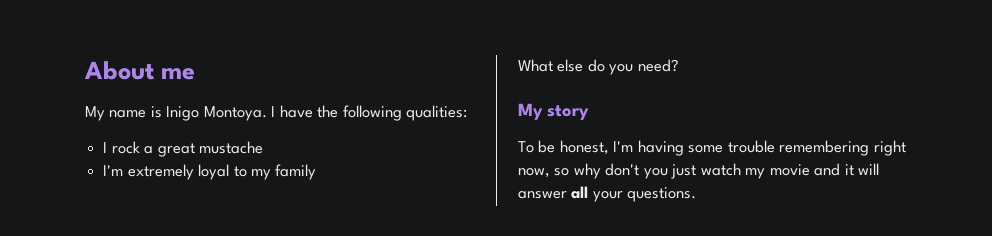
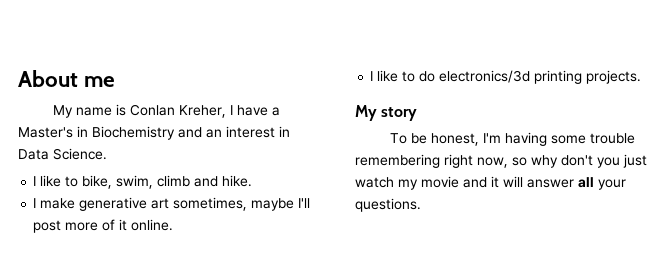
[166,105,468,121] [103,141,263,157] [103,164,317,180] [518,59,679,75] Inigo Montoya. I have the following qualities: // I rock a great mustache // I'm extremely loyal to my family // What else do you need? -> [129,104,280,118] [18,126,290,140] [18,148,107,160] [33,175,253,189] [33,197,311,211] [33,219,174,233] [370,70,642,84] Conlan Kreher, I have a Master's in Biochemistry and an interest in Data Science. // I like to bike, swim, climb and hike. // I make generative art sometimes, maybe I'll post more of it online. // I like to do electronics/3d printing projects.

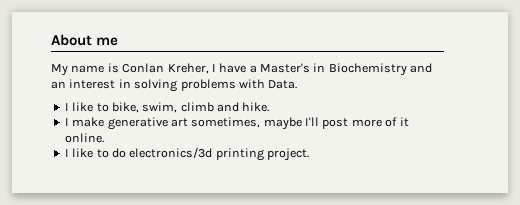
[18,148,107,160] Data Science. -> [134,79,298,92] solving problems with Data.
[586,70,642,84] [355,105,418,121] [389,132,635,146] [355,154,647,168] [355,176,626,190] [355,198,421,212] projects. // My story // To be honest, I'm having some trouble remembering right now, so why don't you just watch my movie and it will answer all your questions. -> [267,148,309,161] project.

